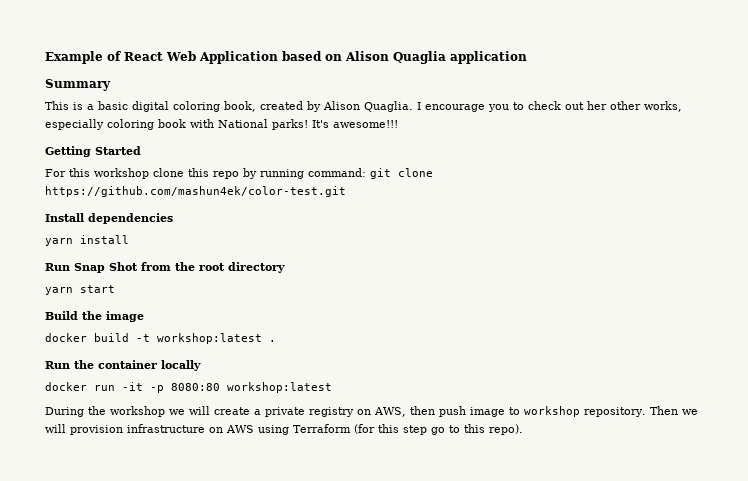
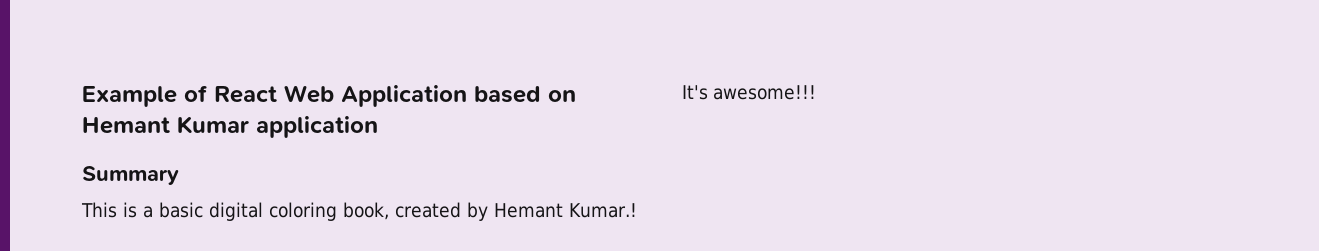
[345,51,446,64] Alison Quaglia -> [82,116,249,134] Hemant Kumar
[323,101,682,112] [45,119,398,130] [45,146,141,157] [45,168,433,179] [45,186,346,197] [45,213,173,224] [45,235,129,246] [45,262,285,273] [45,285,115,295] [45,311,144,322] [45,333,276,344] [45,360,201,371] [45,382,332,393] [45,406,698,417] [45,424,523,435] Alison Quaglia. I encourage you to check out her other works, especially coloring book with National parks! It's awesome!!! // Getting Started // For this workshop clone this repo by running command: git clone https://github.com/mashun4ek/color-test.git // Install dependencies // yarn install // Run Snap Shot from the root directory // yarn start // Build the image // docker build -t workshop:latest . // Run the container locally // docker run -it -p 8080:80 workshop:latest // During the workshop we will create a private registry on AWS, then push image to workshop repository. Then we will provision infrastructure on AWS using Terraform (for this step go to this repo). -> [494,203,638,218] [682,85,817,100] Hemant Kumar.! It's awesome!!!

